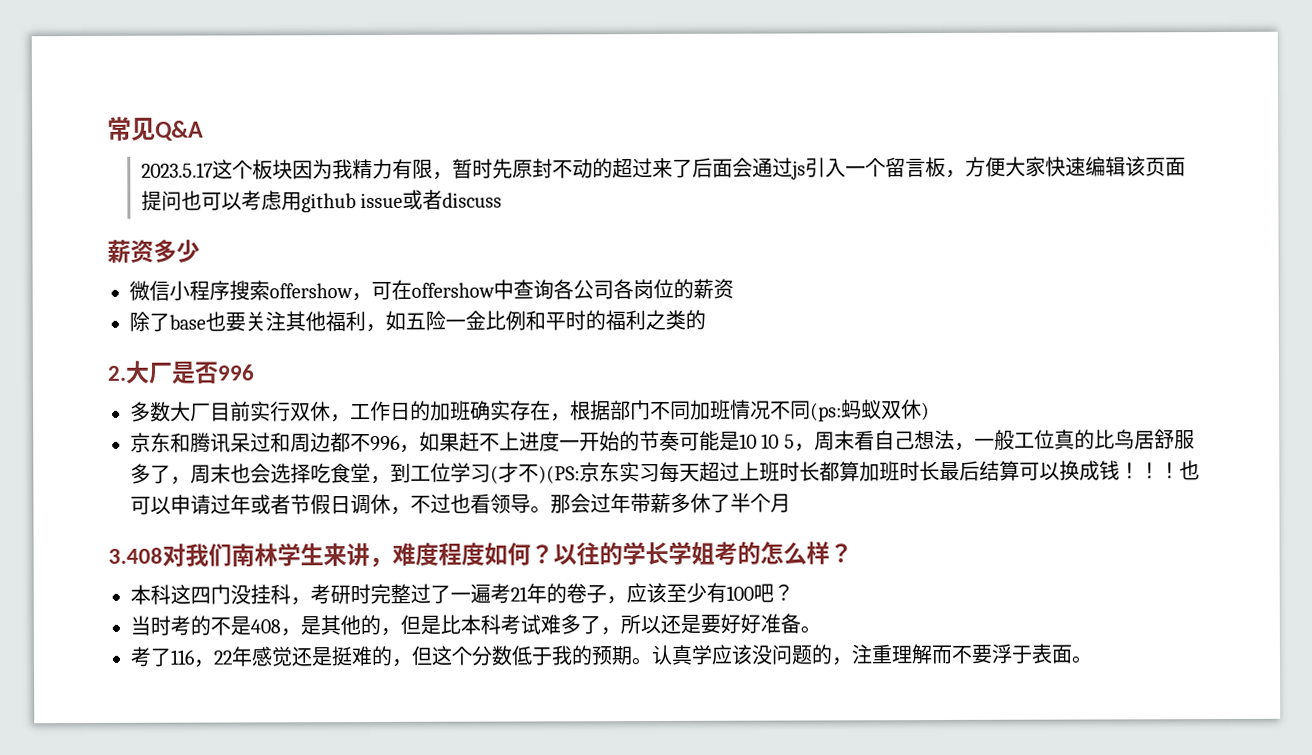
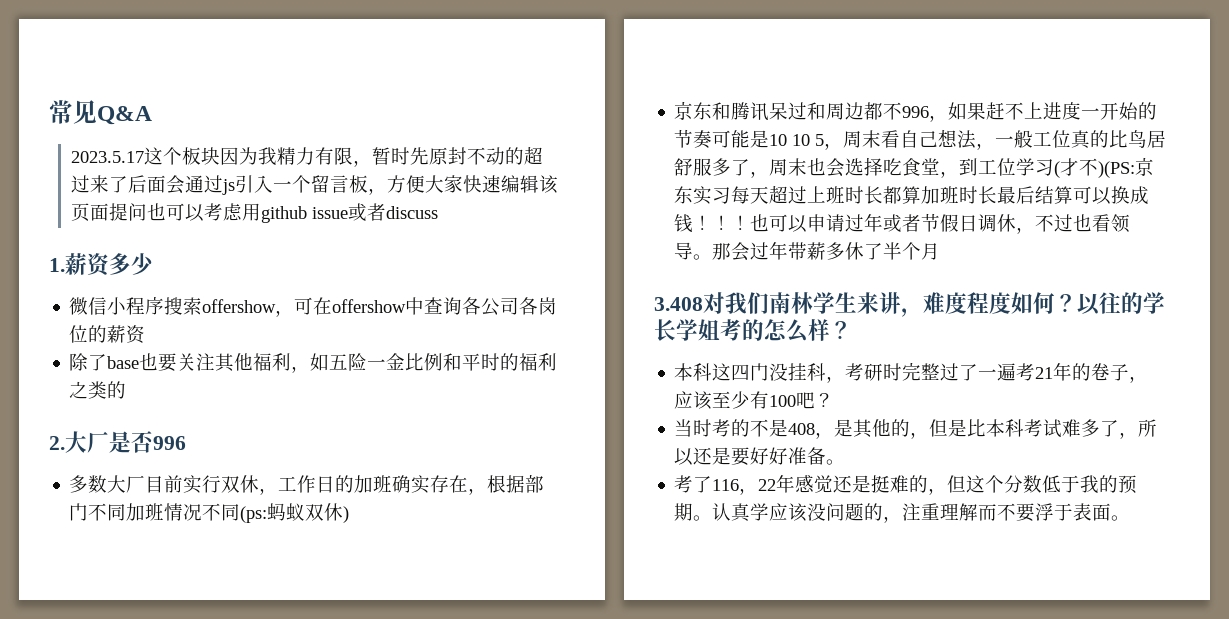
(503, 200) none -> [49,258,65,272] 1.

